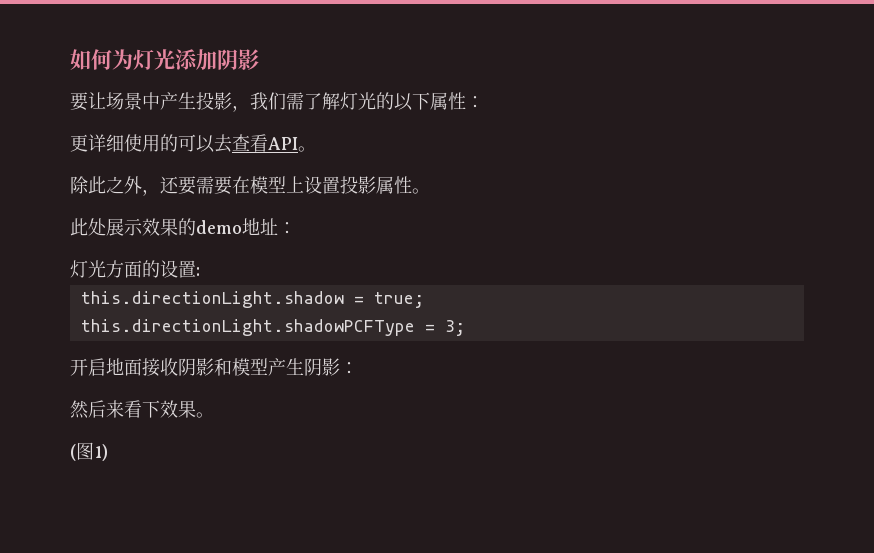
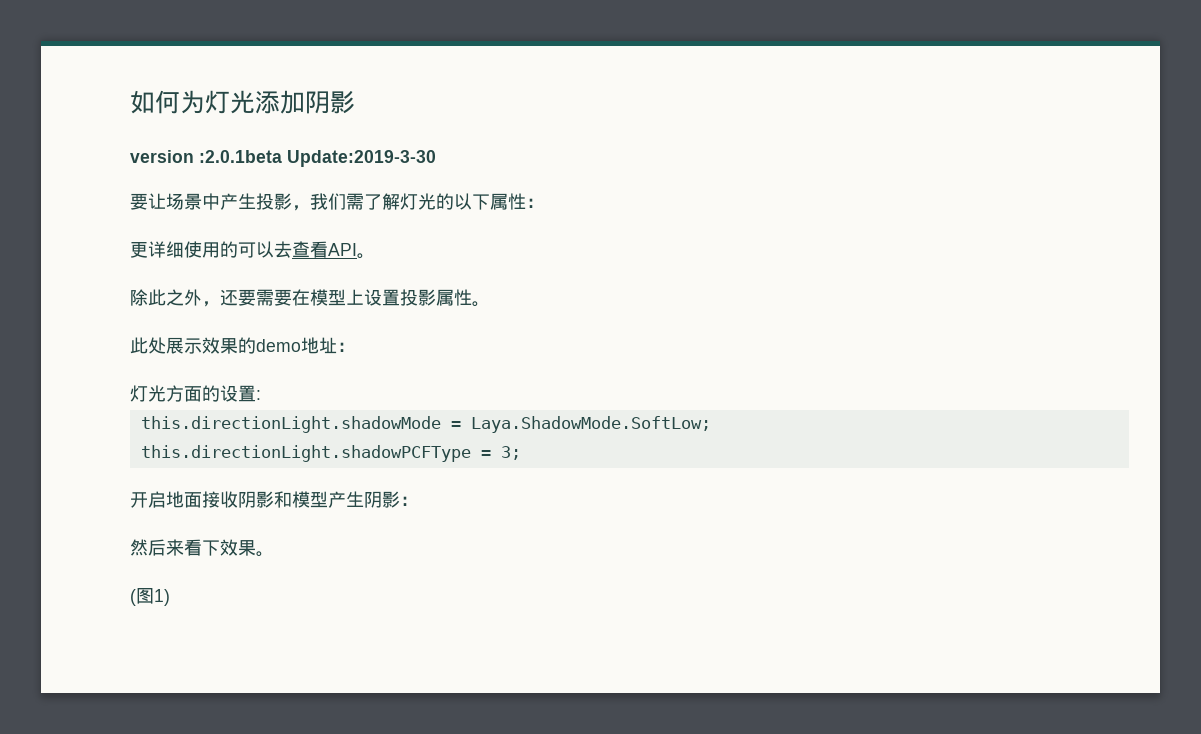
(259, 59) none -> [130,150,436,167] // version :2.0.1beta Update:2019-3-30
[80,291,424,308] this.directionLight.shadow = true; -> [140,416,711,433] this.directionLight.shadowMode = Laya.ShadowMode.SoftLow;

